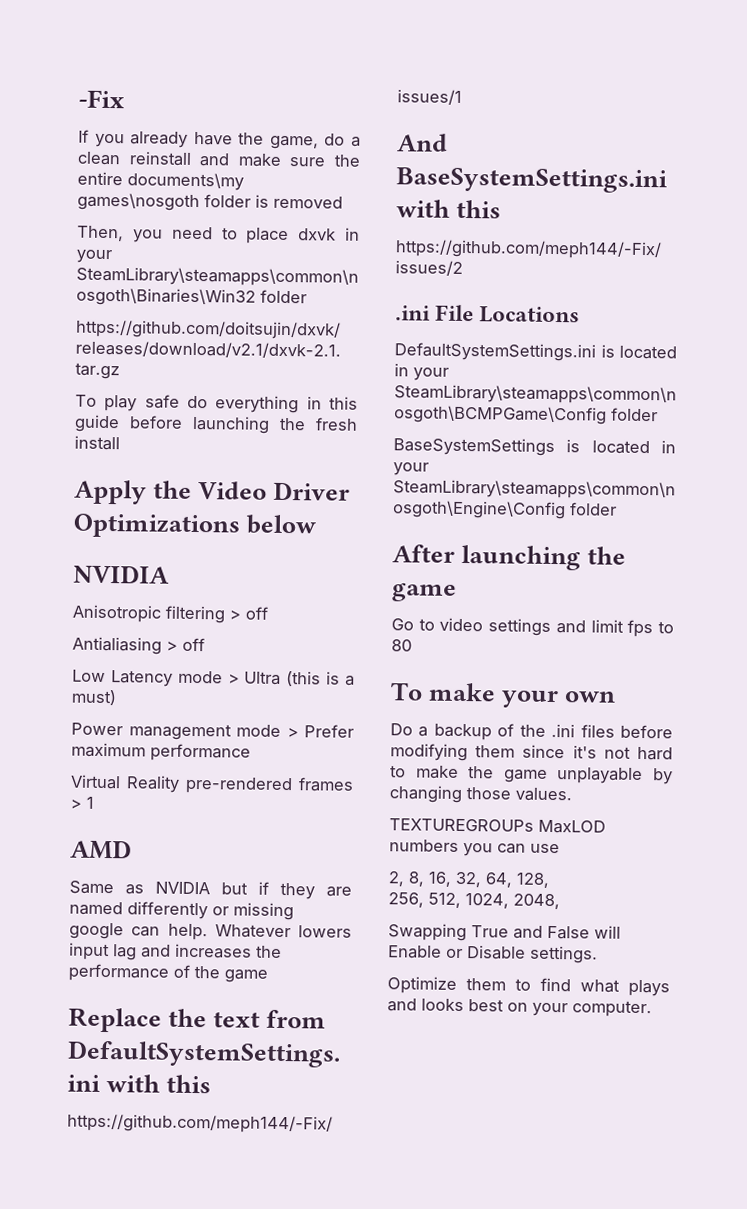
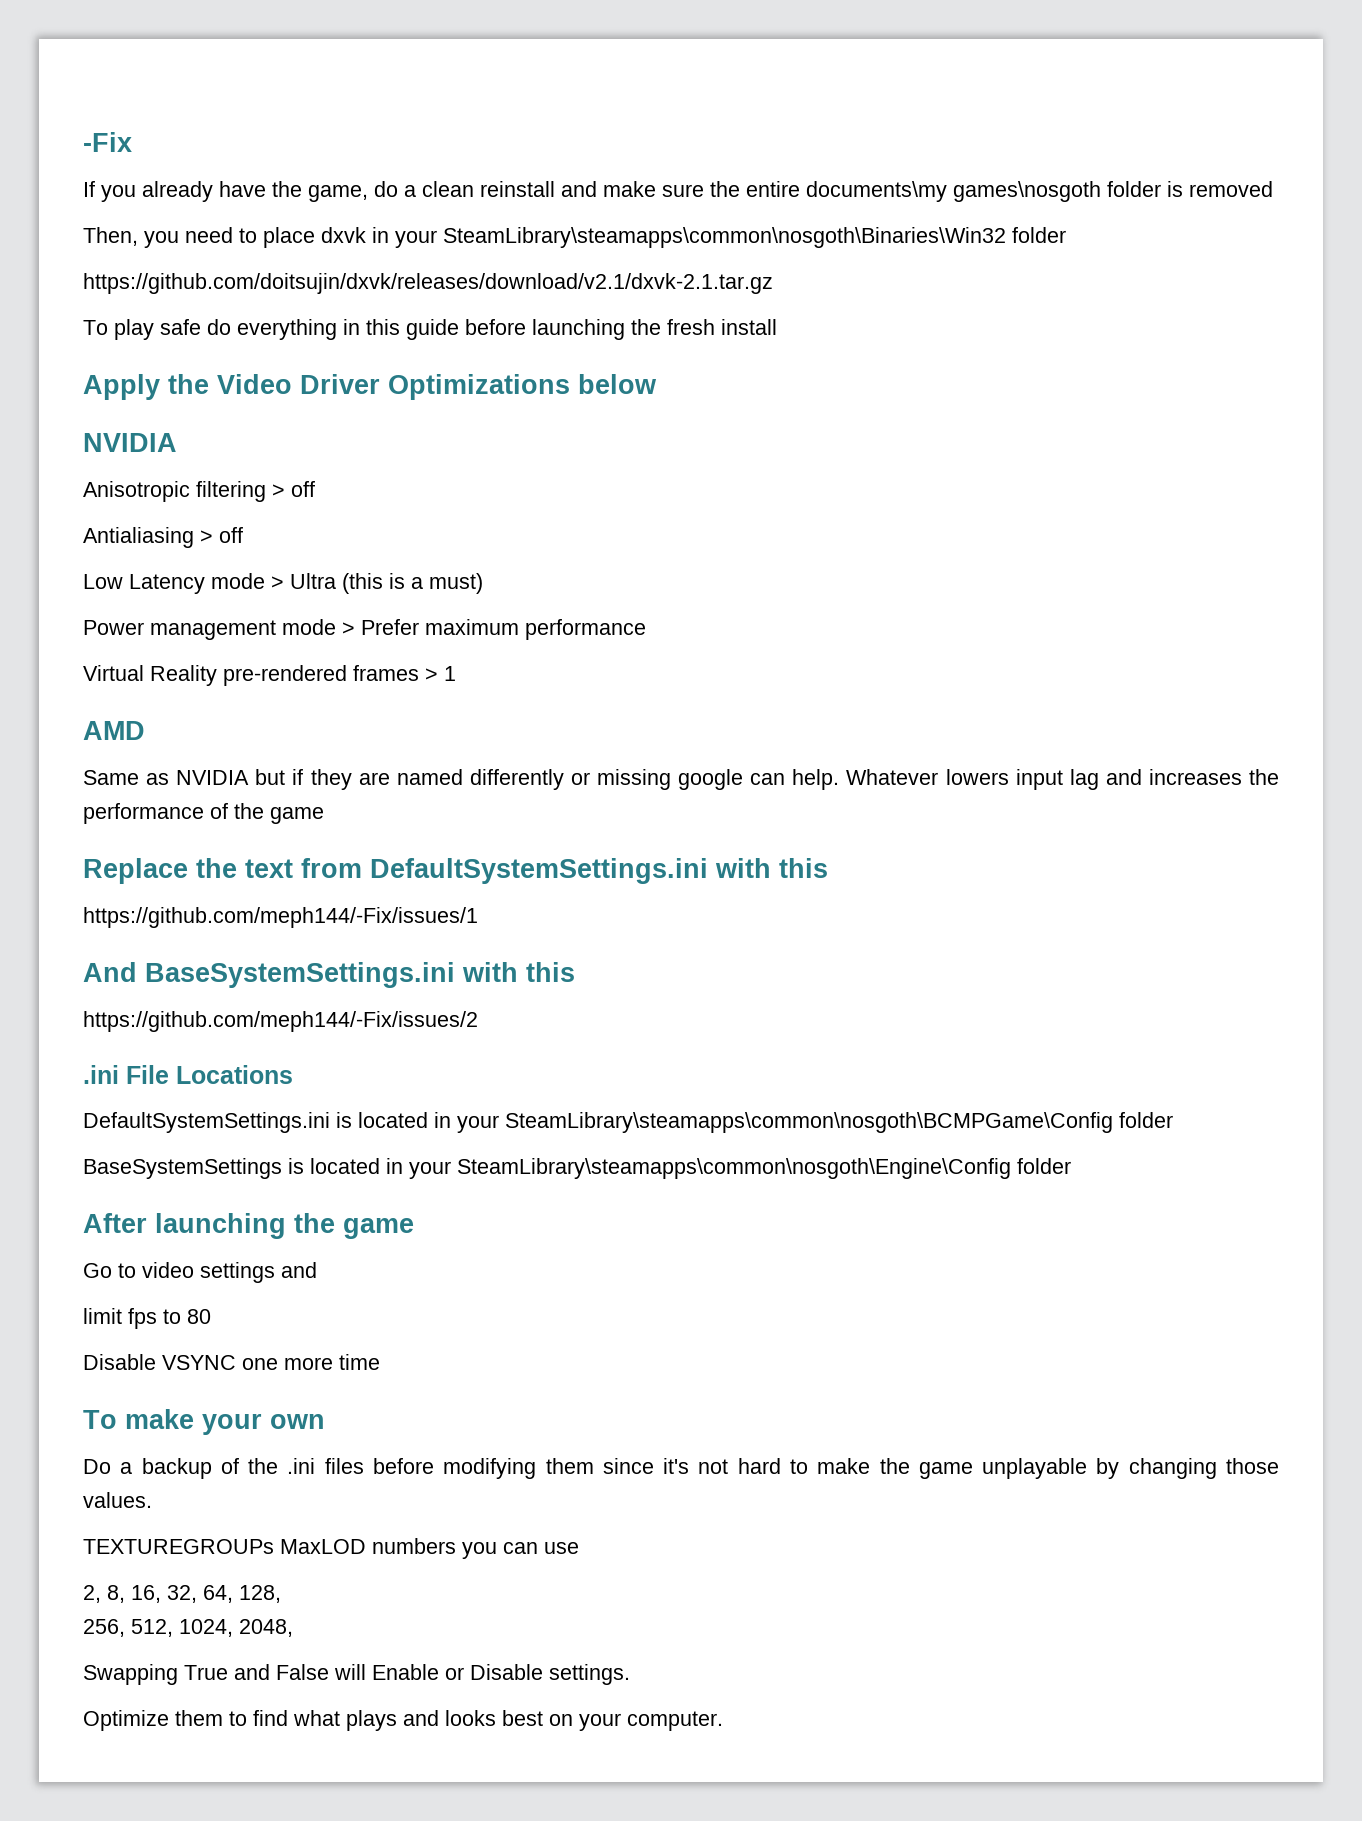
(586, 627) none -> (317, 1270) //
(412, 645) none -> [83,1354,380,1370] // Disable VSYNC one more time

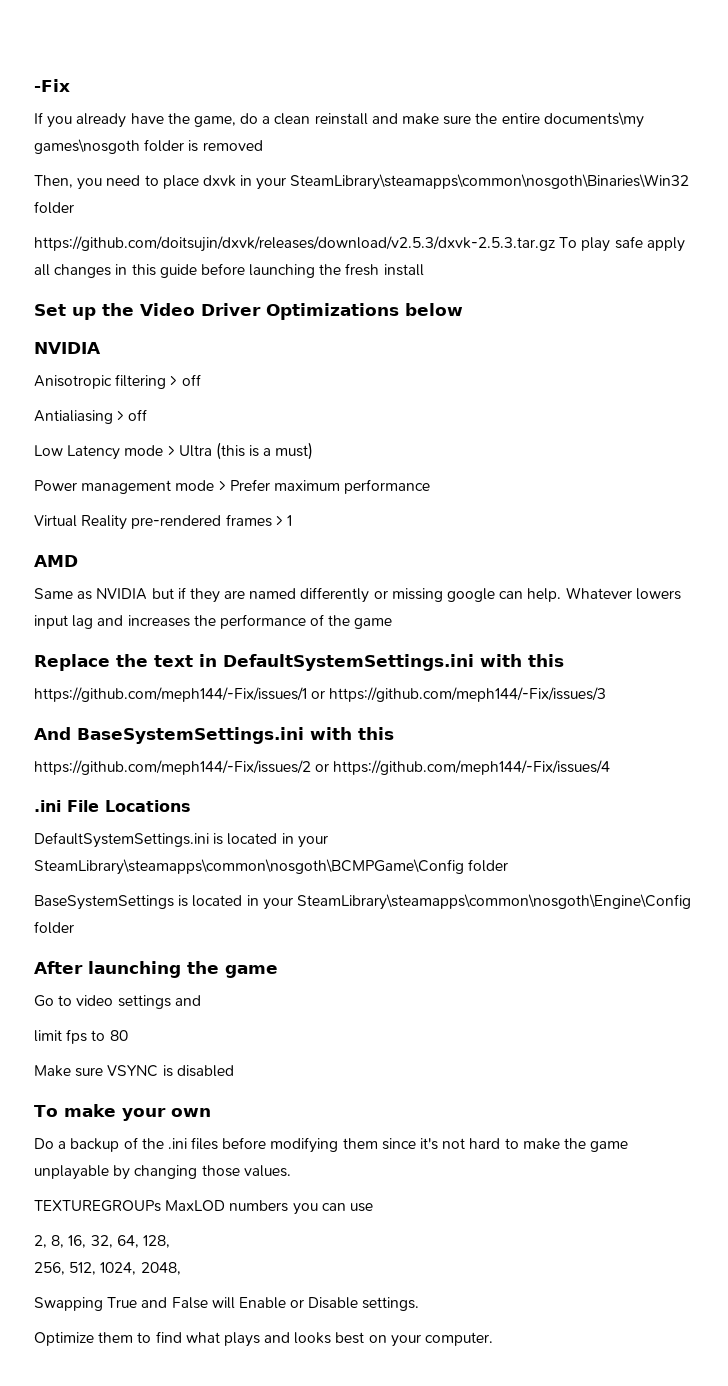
[83,273,773,294] https://github.com/doitsujin/dxvk/releases/download/v2.1/dxvk-2.1.tar.gz // -> [34,236,555,252] https://github.com/doitsujin/dxvk/releases/download/v2.5.3/dxvk-2.5.3.tar.gz
[207,319,337,340] do everything -> [646,237,685,252] [34,264,112,278] apply all changes
[83,374,160,400] Apply -> [34,304,96,320] Set up
[301,858,362,878] from -> [199,654,217,667] in
(478, 917) none -> [311,687,607,702] or https://github.com/meph144/-Fix/issues/3
(478, 1021) none -> [315,760,611,775] or https://github.com/meph144/-Fix/issues/4
[83,1354,380,1370] Disable VSYNC one more time -> [34,1065,234,1077] Make sure VSYNC is disabled

